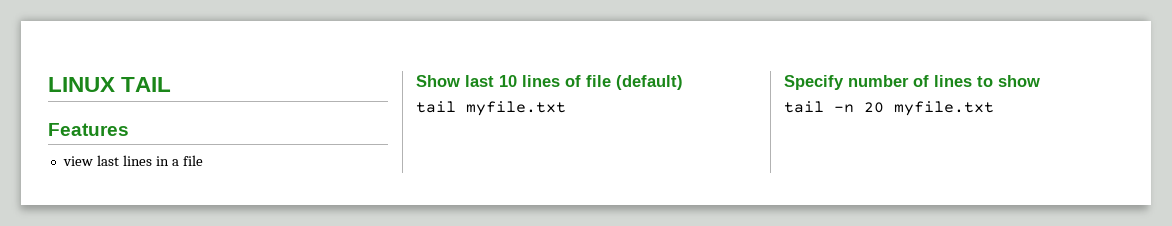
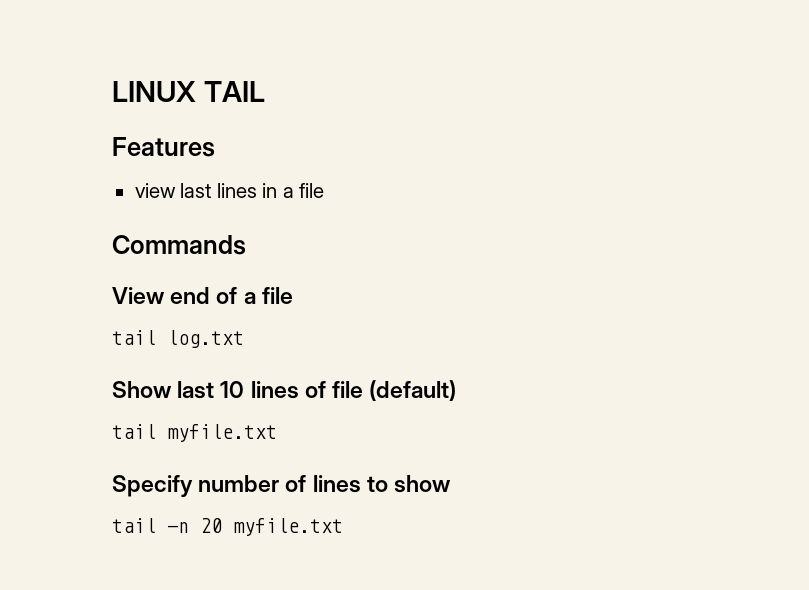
(203, 160) none -> [112,235,246,255] [112,287,293,304] [112,330,244,348] // Commands // View end of a file // tail log.txt

